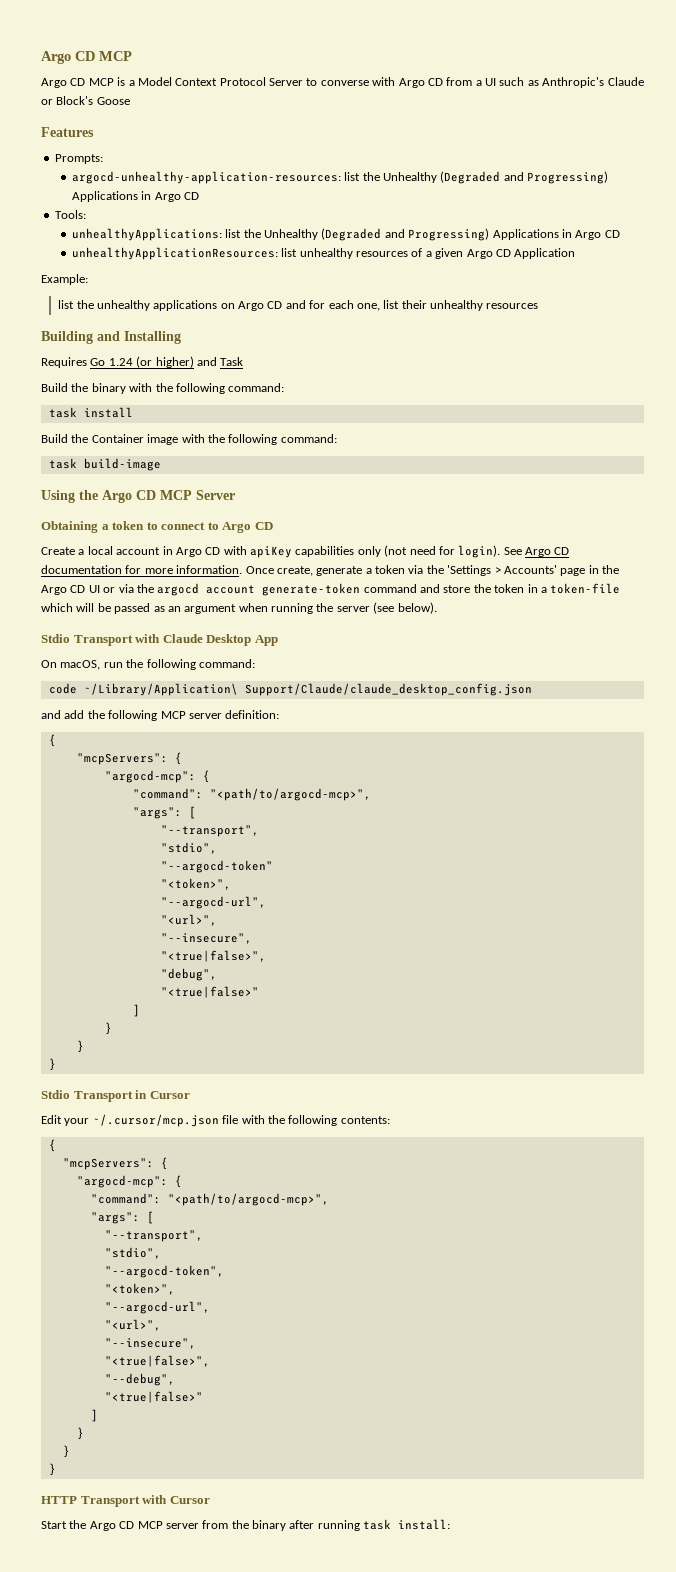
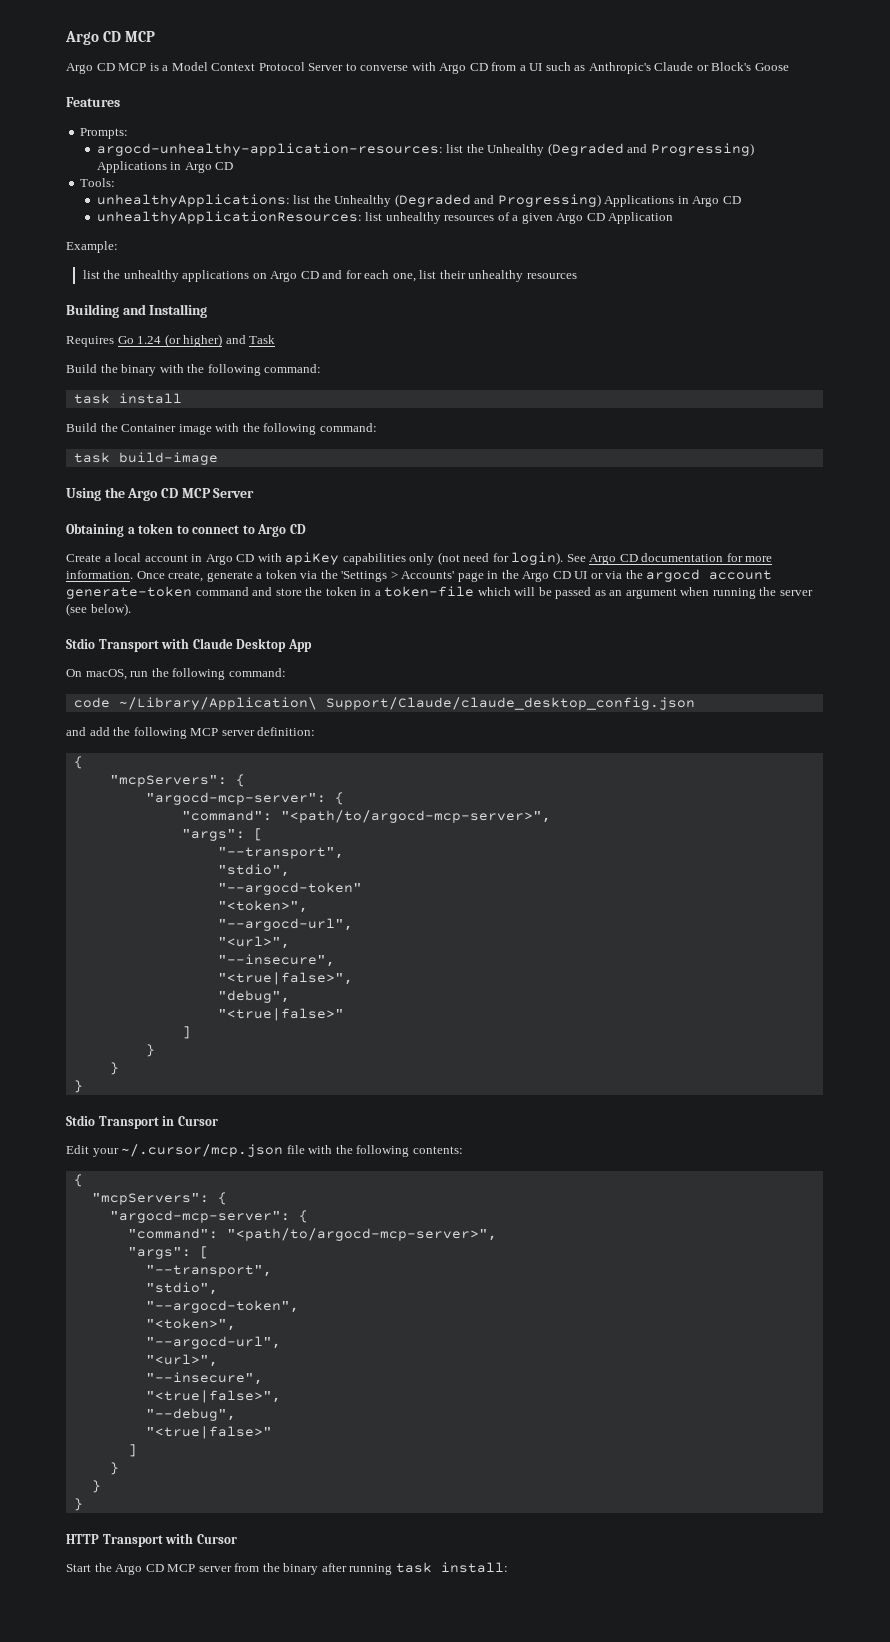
[104,770,210,783] [132,788,371,801] "argocd-mcp": { // "command": "<path/to/argocd-mcp>", -> [145,792,344,805] [181,810,551,823] "argocd-mcp-server": { // "command": "<path/to/argocd-mcp-server>",
[76,1175,182,1188] [90,1193,329,1206] "argocd-mcp": { // "command": "<path/to/argocd-mcp>", -> [109,1210,308,1223] [127,1228,497,1241] "argocd-mcp-server": { // "command": "<path/to/argocd-mcp-server>",

